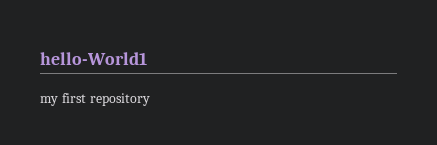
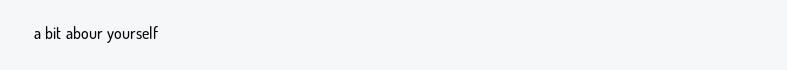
[40,52,147,65] [40,93,150,106] hello-World1 // my first repository -> [34,26,158,43] a bit abour yourself

